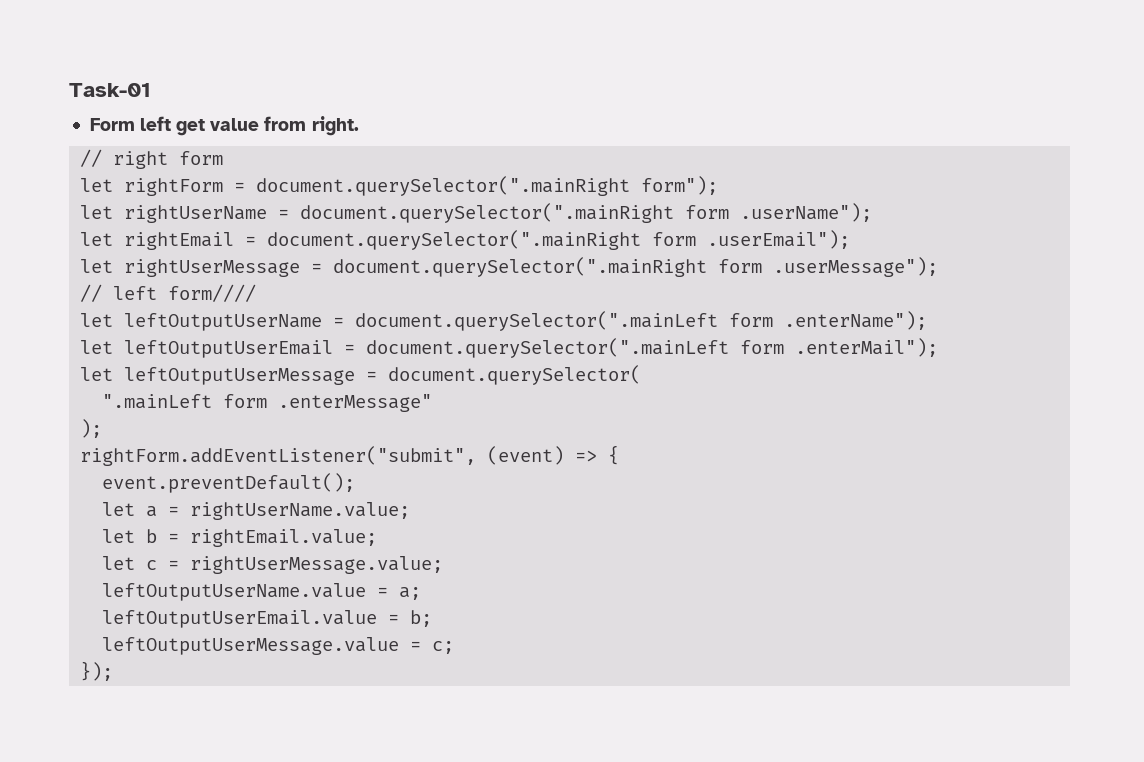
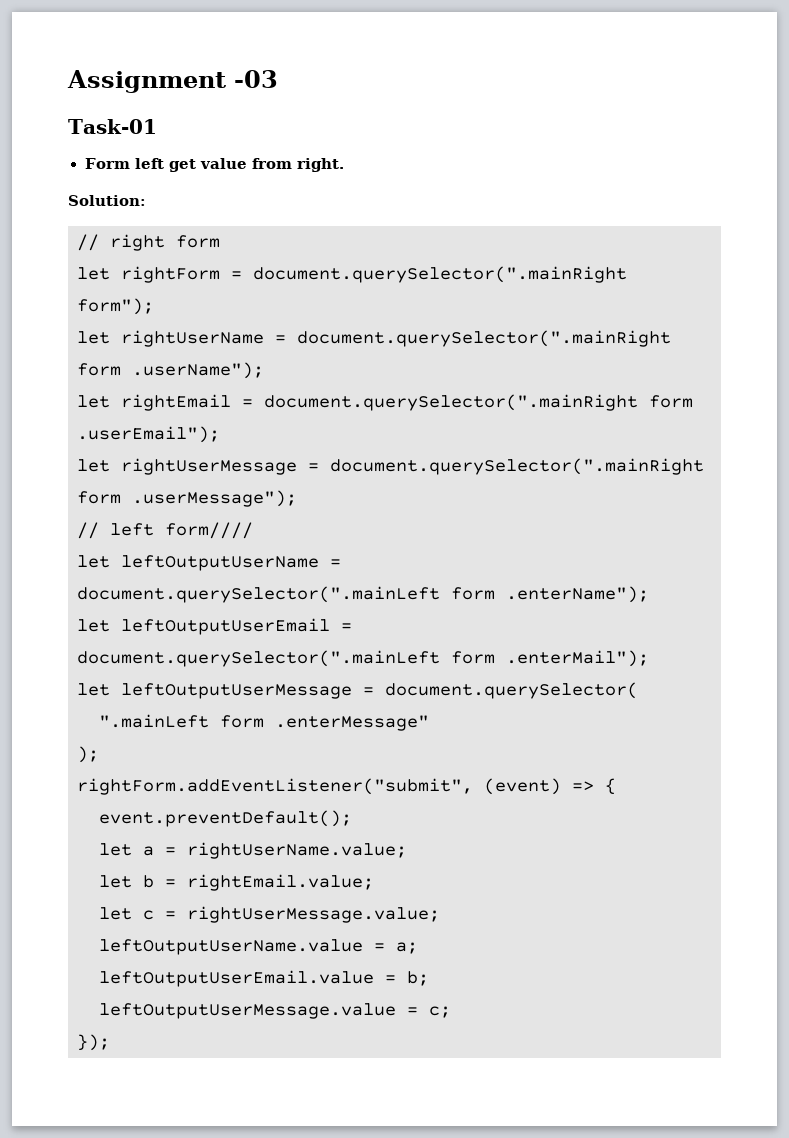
(69, 90) none -> [67,70,278,93] Assignment -03 //
(359, 126) none -> [68,195,146,206] // Solution:

